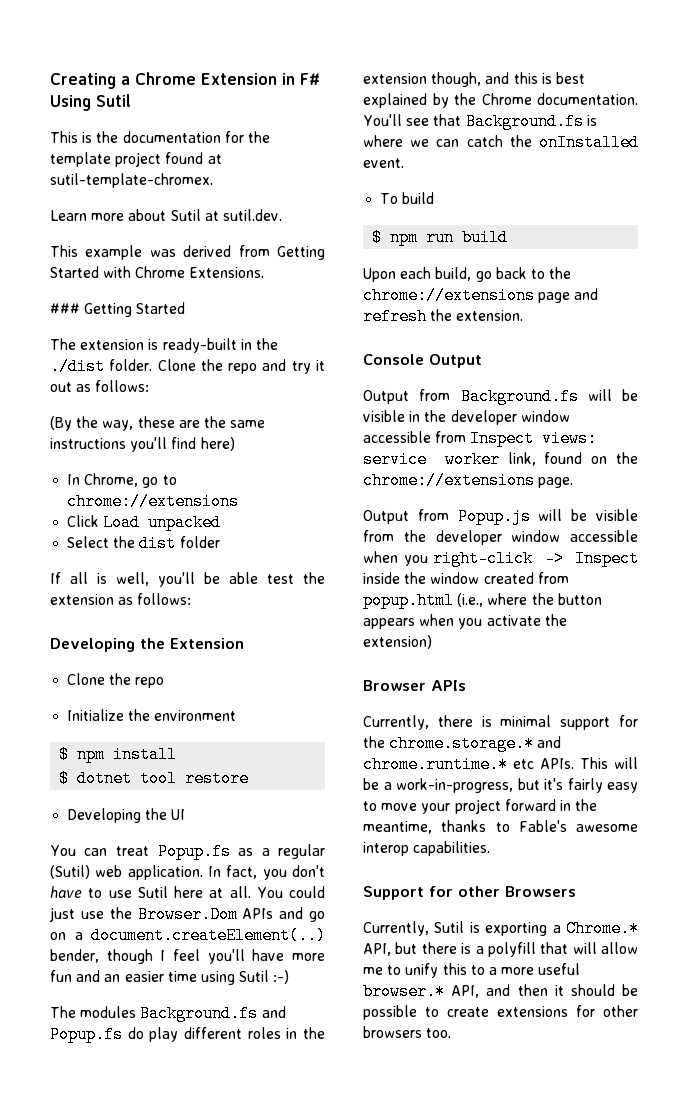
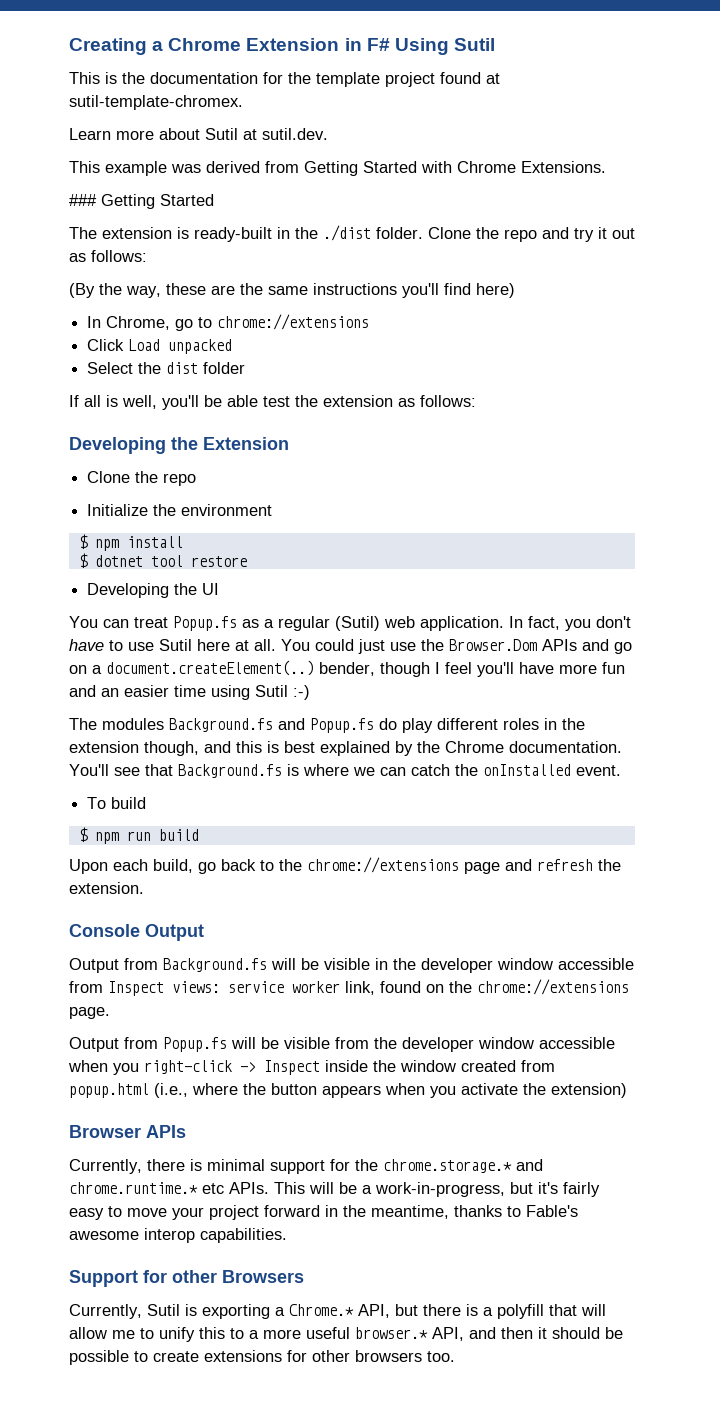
[457,508,531,525] Popup.js -> [163,1037,227,1052] Popup.fs

